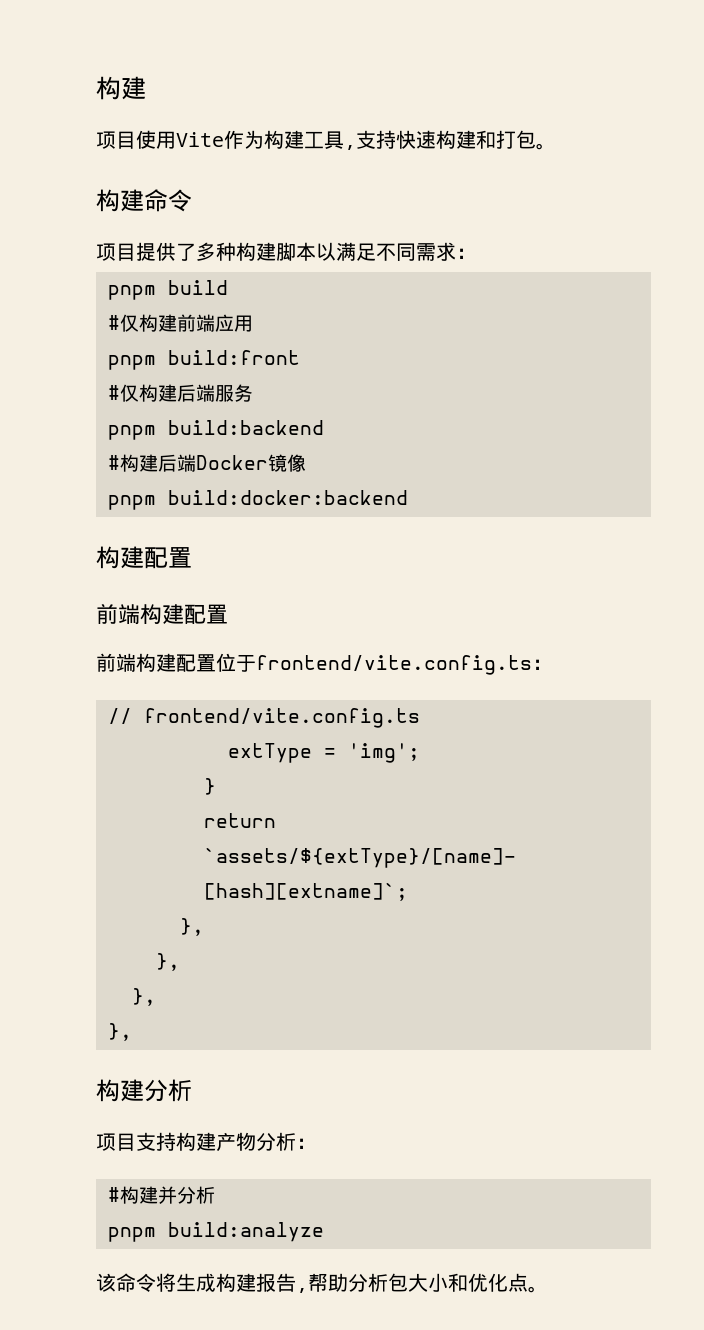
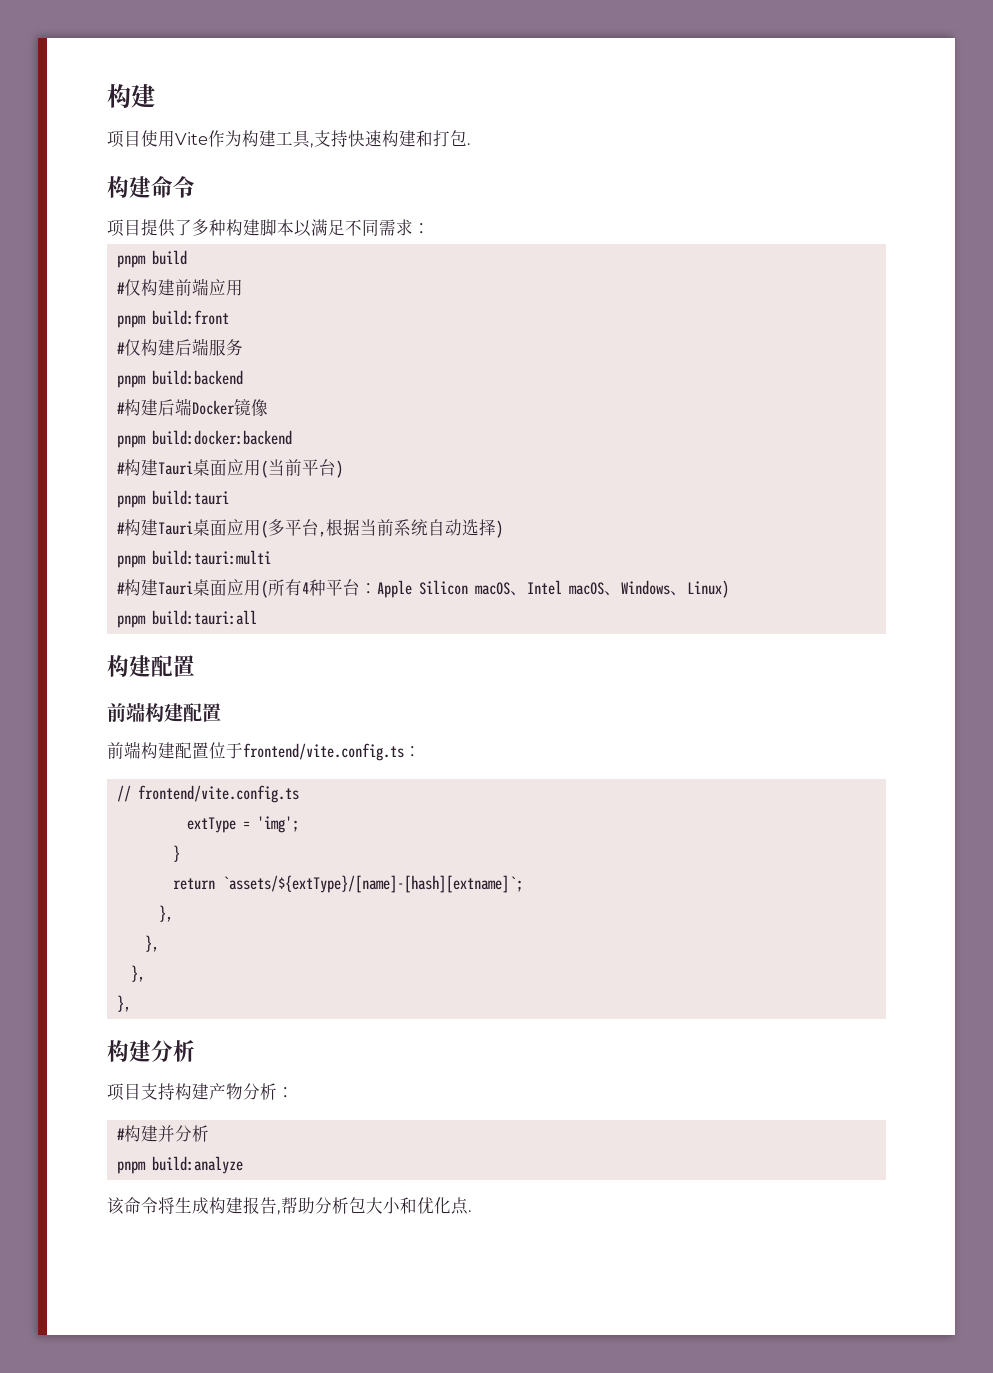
[536,143,556,150] 。 -> [467,143,471,145] .
(408, 497) none -> [116,459,343,478] [116,490,229,508] [116,519,503,538] [116,550,271,568] [116,579,729,598] [116,610,257,628] // #构建Tauri桌面应用(当前平台) // pnpm build:tauri // #构建Tauri桌面应用(多平台,根据当前系统自动选择) // pnpm build:tauri:multi // #构建Tauri桌面应用(所有4种平台：Apple Silicon macOS、Intel macOS、Windows、Linux) // pnpm build:tauri:all
[528,1286,548,1293] 。 -> [468,1210,472,1212] .

